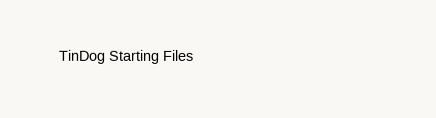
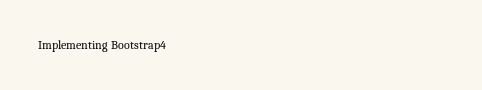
[58,49,194,64] TinDog Starting Files -> [38,40,167,52] Implementing Bootstrap4

